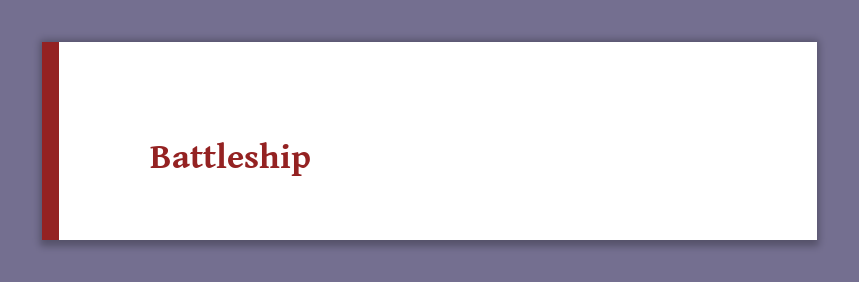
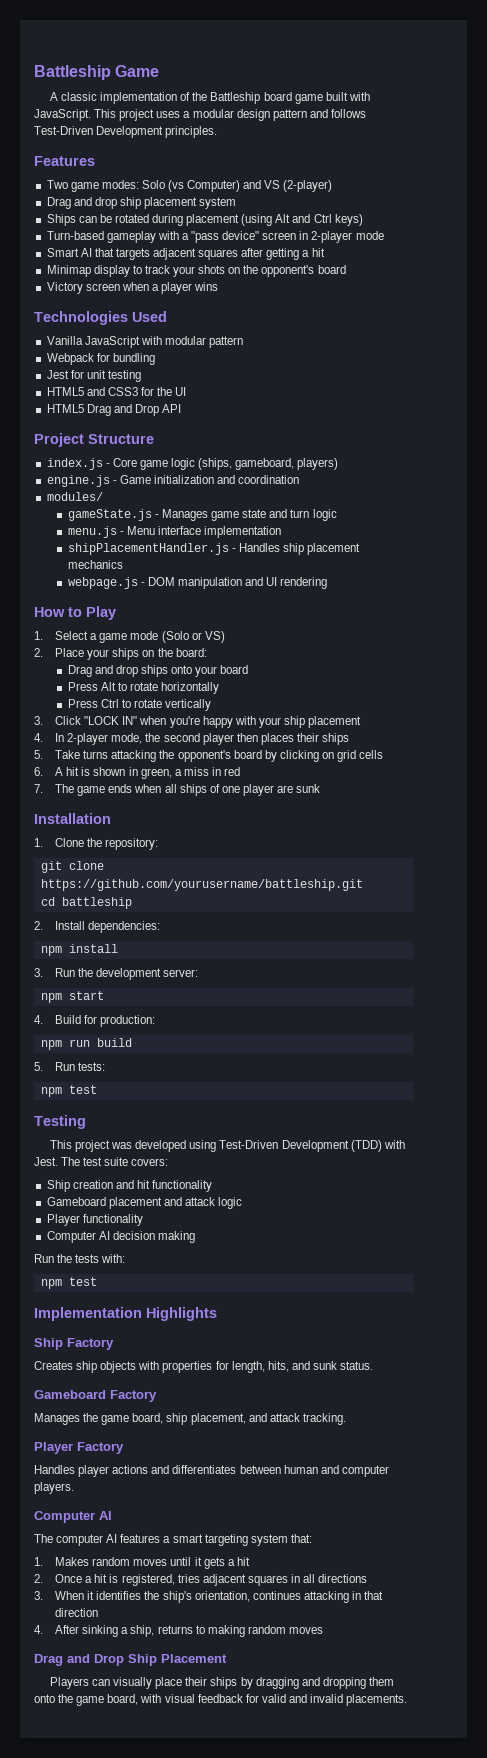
[150,142,311,176] Battleship -> [34,65,160,80] [49,92,370,104] [34,109,366,121] [34,126,218,138] [34,156,95,166] [46,180,333,192] [46,197,237,209] [46,214,363,226] [46,231,384,243] [46,248,325,260] [46,265,346,277] [46,282,219,294] [34,311,167,325] [46,336,244,348] [46,353,155,365] [46,370,141,382] [46,387,187,396] [46,404,182,416] [34,433,154,447] [46,458,339,470] [46,475,300,487] [46,492,103,501] [67,509,337,521] [67,526,282,538] [67,543,361,555] [67,560,123,569] [67,577,328,589] [34,606,116,620] [34,631,225,643] [34,648,207,660] [67,665,249,677] [67,682,220,694] [67,699,212,711] [34,716,362,728] [34,733,350,745] [34,750,384,762] [34,767,241,779] [34,784,321,796] [34,813,111,824] [34,838,159,850] [40,861,104,873] [40,879,363,891] [40,897,132,909] [34,921,161,933] [40,944,118,956] [34,968,199,980] [40,991,104,1003] [34,1015,156,1027] [40,1038,132,1050] [34,1062,106,1071] [40,1085,97,1097] [34,1115,86,1129] [49,1140,405,1152] [34,1157,169,1166] [46,1180,213,1192] [46,1197,243,1209] [46,1214,143,1226] [46,1231,195,1243] [34,1254,126,1263] [40,1277,97,1289] [34,1307,217,1321] [34,1338,114,1350] [34,1361,374,1373] [34,1390,157,1402] [34,1413,346,1425] [34,1442,124,1454] [34,1465,389,1477] [34,1482,74,1494] [34,1511,112,1523] [34,1534,312,1546] [34,1557,250,1569] [34,1574,368,1586] [34,1591,384,1603] [55,1608,99,1617] [34,1625,324,1637] [34,1654,227,1666] [49,1677,394,1689] [34,1694,408,1706] Battleship Game // A classic implementation of the Battleship board game built with JavaScript. This project uses a modular design pattern and follows Test-Driven Development principles. // Features // Two game modes: Solo (vs Computer) and VS (2-player) // Drag and drop ship placement system // Ships can be rotated during placement (using Alt and Ctrl keys) // Turn-based gameplay with a "pass device" screen in 2-player mode // Smart AI that targets adjacent squares after getting a hit // Minimap display to track your shots on the opponent's board // Victory screen when a player wins // Technologies Used // Vanilla JavaScript with modular pattern // Webpack for bundling // Jest for unit testing // HTML5 and CSS3 for the UI // HTML5 Drag and Drop API // Project Structure // index.js - Core game logic (ships, gameboard, players) // engine.js - Game initialization and coordination // modules/ // gameState.js - Manages game state and turn logic // menu.js - Menu interface implementation // shipPlacementHandler.js - Handles ship placement mechanics // webpage.js - DOM manipulation and UI rendering // How to Play // 1. Select a game mode (Solo or VS) // 2. Place your ships on the board: // Drag and drop ships onto your board // Press Alt to rotate horizontally // Press Ctrl to rotate vertically // 3. Click "LOCK IN" when you're happy with your ship placement // 4. In 2-player mode, the second player then places their ships // 5. Take turns attacking the opponent's board by clicking on grid cells // 6. A hit is shown in green, a miss in red // 7. The game ends when all ships of one player are sunk // Installation // 1. Clone the repository: // git clone https://github.com/yourusername/battleship.git // cd battleship // 2. Install dependencies: // npm install // 3. Run the development server: // npm start // 4. Build for production: // npm run build // 5. Run tests: // npm test // Testing // This project was developed using Test-Driven Development (TDD) with Jest. The test suite covers: // Ship creation and hit functionality // Gameboard placement and attack logic // Player functionality // Computer AI decision making // Run the tests with: // npm test // Implementation Highlights // Ship Factory // Creates ship objects with properties for length, hits, and sunk status. // Gameboard Factory // Manages the game board, ship placement, and attack tracking. // Player Factory // Handles player actions and differentiates between human and computer players. // Computer AI // The computer AI features a smart targeting system that: // 1. Makes random moves until it gets a hit // 2. Once a hit is registered, tries adjacent squares in all directions // 3. When it identifies the ship's orientation, continues attacking in that direction // 4. After sinking a ship, returns to making random moves // Drag and Drop Ship Placement // Players can visually place their ships by dragging and dropping them onto the game board, with visual feedback for valid and invalid placements.

